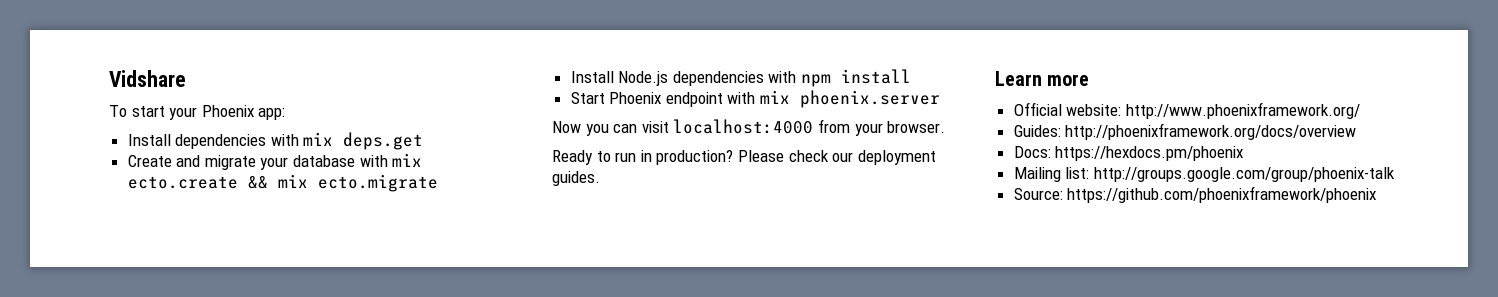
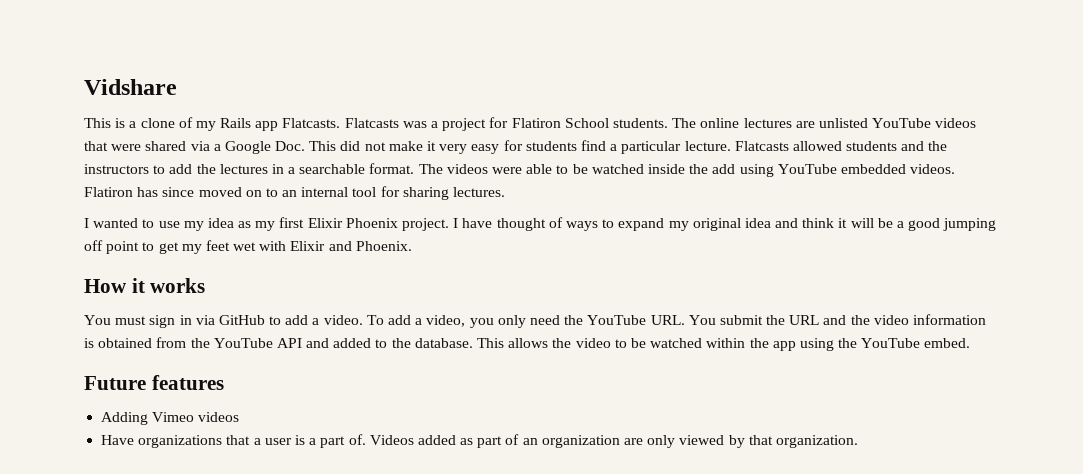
[109,105,286,120] [127,132,424,150] [127,153,423,170] [127,174,438,192] [570,69,912,87] [570,90,941,108] [552,119,946,136] [552,150,936,165] [552,171,600,186] [995,71,1090,86] [1013,102,1360,119] [1013,123,1357,140] [1013,146,1244,161] [1013,167,1395,182] [1013,186,1377,203] To start your Phoenix app: // Install dependencies with mix deps.get // Create and migrate your database with mix ecto.create && mix ecto.migrate // Install Node.js dependencies with npm install // Start Phoenix endpoint with mix phoenix.server // Now you can visit localhost:4000 from your browser. // Ready to run in production? Please check our deployment guides. // Learn more // Official website: http://www.phoenixframework.org/ // Guides: http://phoenixframework.org/docs/overview // Docs: https://hexdocs.pm/phoenix // Mailing list: http://groups.google.com/group/phoenix-talk // Source: https://github.com/phoenixframework/phoenix -> [84,117,977,131] [84,140,948,154] [84,163,956,177] [84,186,506,200] [84,217,997,231] [84,240,412,254] [84,278,206,293] [84,314,986,328] [84,337,971,351] [84,375,224,390] [101,412,240,425] [101,434,858,448] This is a clone of my Rails app Flatcasts. Flatcasts was a project for Flatiron School students. The online lectures are unlisted YouTube videos that were shared via a Google Doc. This did not make it very easy for students find a particular lecture. Flatcasts allowed students and the instructors to add the lectures in a searchable format. The videos were able to be watched inside the add using YouTube embedded videos. Flatiron has since moved on to an internal tool for sharing lectures. // I wanted to use my idea as my first Elixir Phoenix project. I have thought of ways to expand my original idea and think it will be a good jumping off point to get my feet wet with Elixir and Phoenix. // How it works // You must sign in via GitHub to add a video. To add a video, you only need the YouTube URL. You submit the URL and the video information is obtained from the YouTube API and added to the database. This allows the video to be watched within the app using the YouTube embed. // Future features // Adding Vimeo videos // Have organizations that a user is a part of. Videos added as part of an organization are only viewed by that organization.

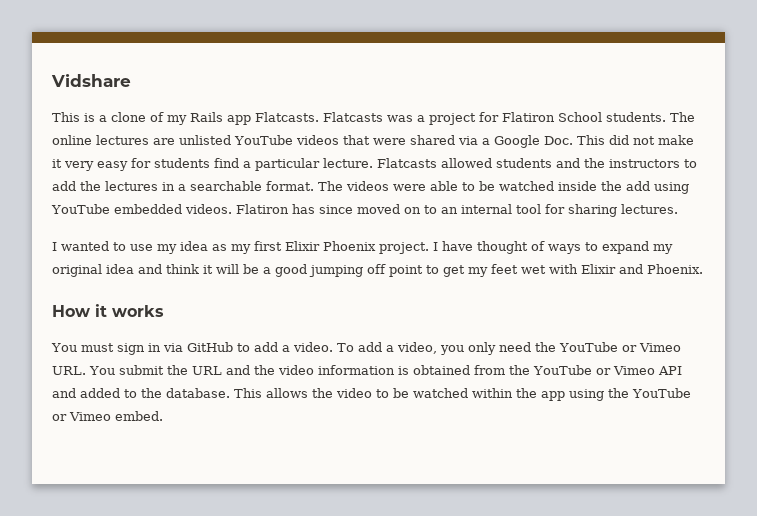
(647, 320) none -> [621,343,681,352] or Vimeo
(273, 343) none -> [595,366,655,375] or Vimeo
(921, 343) none -> [52,412,111,421] or Vimeo
[84,375,224,390] [101,412,240,425] [101,434,858,448] // Future features // Adding Vimeo videos // Have organizations that a user is a part of. Videos added as part of an organization are only viewed by that organization. -> (163, 416) none

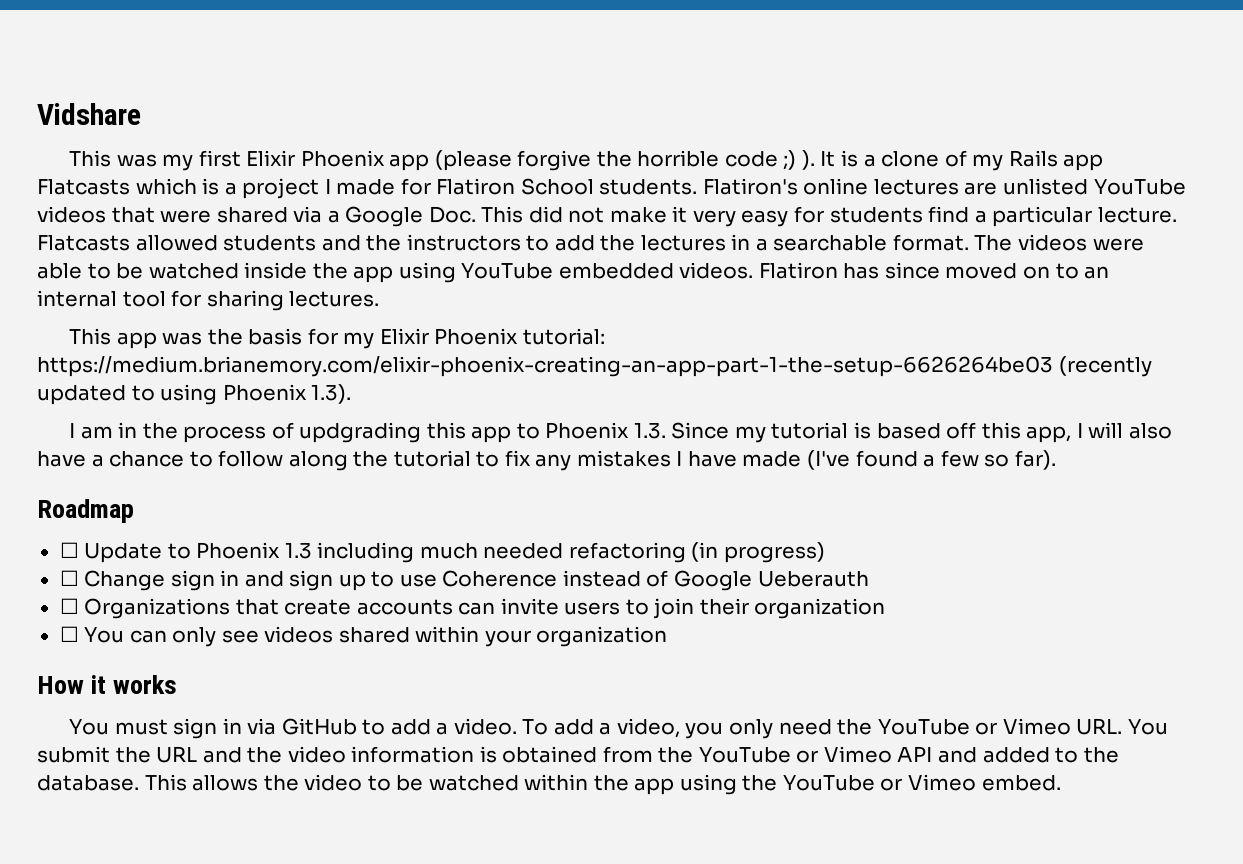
(80, 117) none -> [116,150,836,171] was my first Elixir Phoenix app (please forgive the horrible code ;) ). It
[255,112,476,125] Flatcasts. Flatcasts was a project -> [37,178,396,199] Flatcasts which is a project I made
[670,112,695,122] The -> [702,178,798,195] Flatiron's
[626,181,650,191] add -> [353,266,394,283] app
[52,241,673,254] [52,264,703,277] I wanted to use my idea as my first Elixir Phoenix project. I have thought of ways to expand my original idea and think it will be a good jumping off point to get my feet wet with Elixir and Phoenix. -> [68,328,605,349] [37,356,1152,377] [37,384,352,405] [68,422,1172,443] [37,450,1056,471] [37,499,134,523] [59,542,825,563] [59,570,869,591] [59,598,886,619] [59,626,668,647] This app was the basis for my Elixir Phoenix tutorial: https://medium.brianemory.com/elixir-phoenix-creating-an-app-part-1-the-setup-6626264be03 (recently updated to using Phoenix 1.3). // I am in the process of updgrading this app to Phoenix 1.3. Since my tutorial is based off this app, I will also have a chance to follow along the tutorial to fix any mistakes I have made (I've found a few so far). // Roadmap // ☐ Update to Phoenix 1.3 including much needed refactoring (in progress) // ☐ Change sign in and sign up to use Coherence instead of Google Ueberauth // ☐ Organizations that create accounts can invite users to join their organization // ☐ You can only see videos shared within your organization

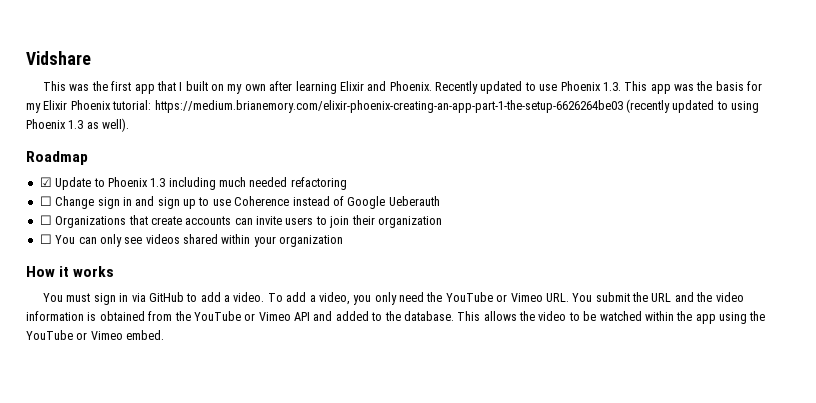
[162,150,1104,171] [37,178,1186,199] [37,206,1177,227] [37,234,1144,251] [37,262,1110,283] [37,290,380,311] my first Elixir Phoenix app (please forgive the horrible code ;) ). It is a clone of my Rails app Flatcasts which is a project I made for Flatiron School students. Flatiron's online lectures are unlisted YouTube videos that were shared via a Google Doc. This did not make it very easy for students find a particular lecture. Flatcasts allowed students and the instructors to add the lectures in a searchable format. The videos were able to be watched inside the app using YouTube embedded videos. Flatiron has since moved on to an internal tool for sharing lectures. // -> [91,81,621,94] the first app that I built on my own after learning Elixir and Phoenix. Recently updated to use Phoenix 1.3.
[311,384,352,404] [68,422,1172,443] [37,450,1056,471] 1.3). // I am in the process of updgrading this app to Phoenix 1.3. Since my tutorial is based off this app, I will also have a chance to follow along the tutorial to fix any mistakes I have made (I've found a few so far). -> [68,118,130,132] 1.3 as well).
[59,542,79,558] ☐ -> [39,177,52,187] ☑
[691,542,825,563] (in progress) -> (347, 183) none

